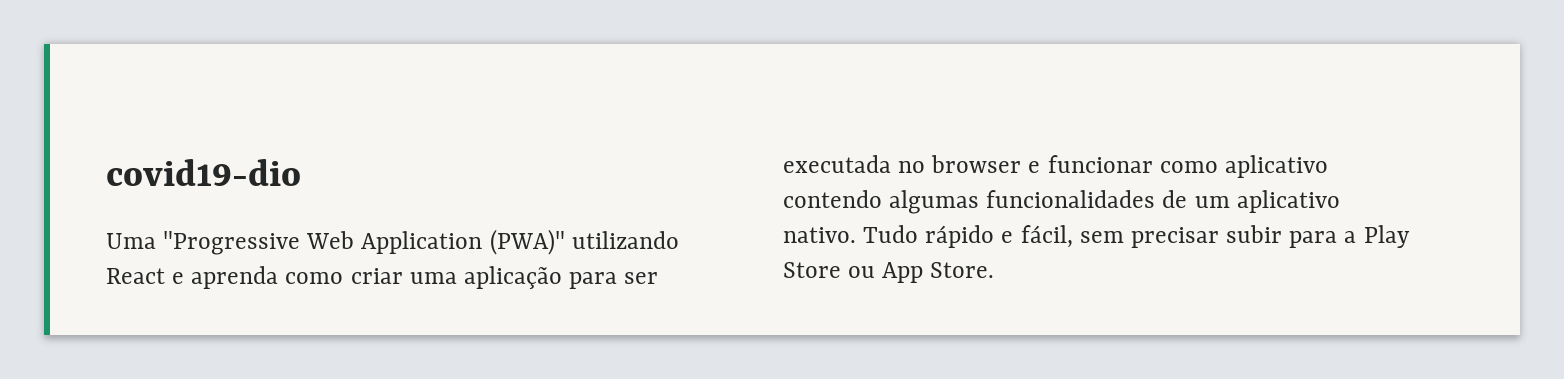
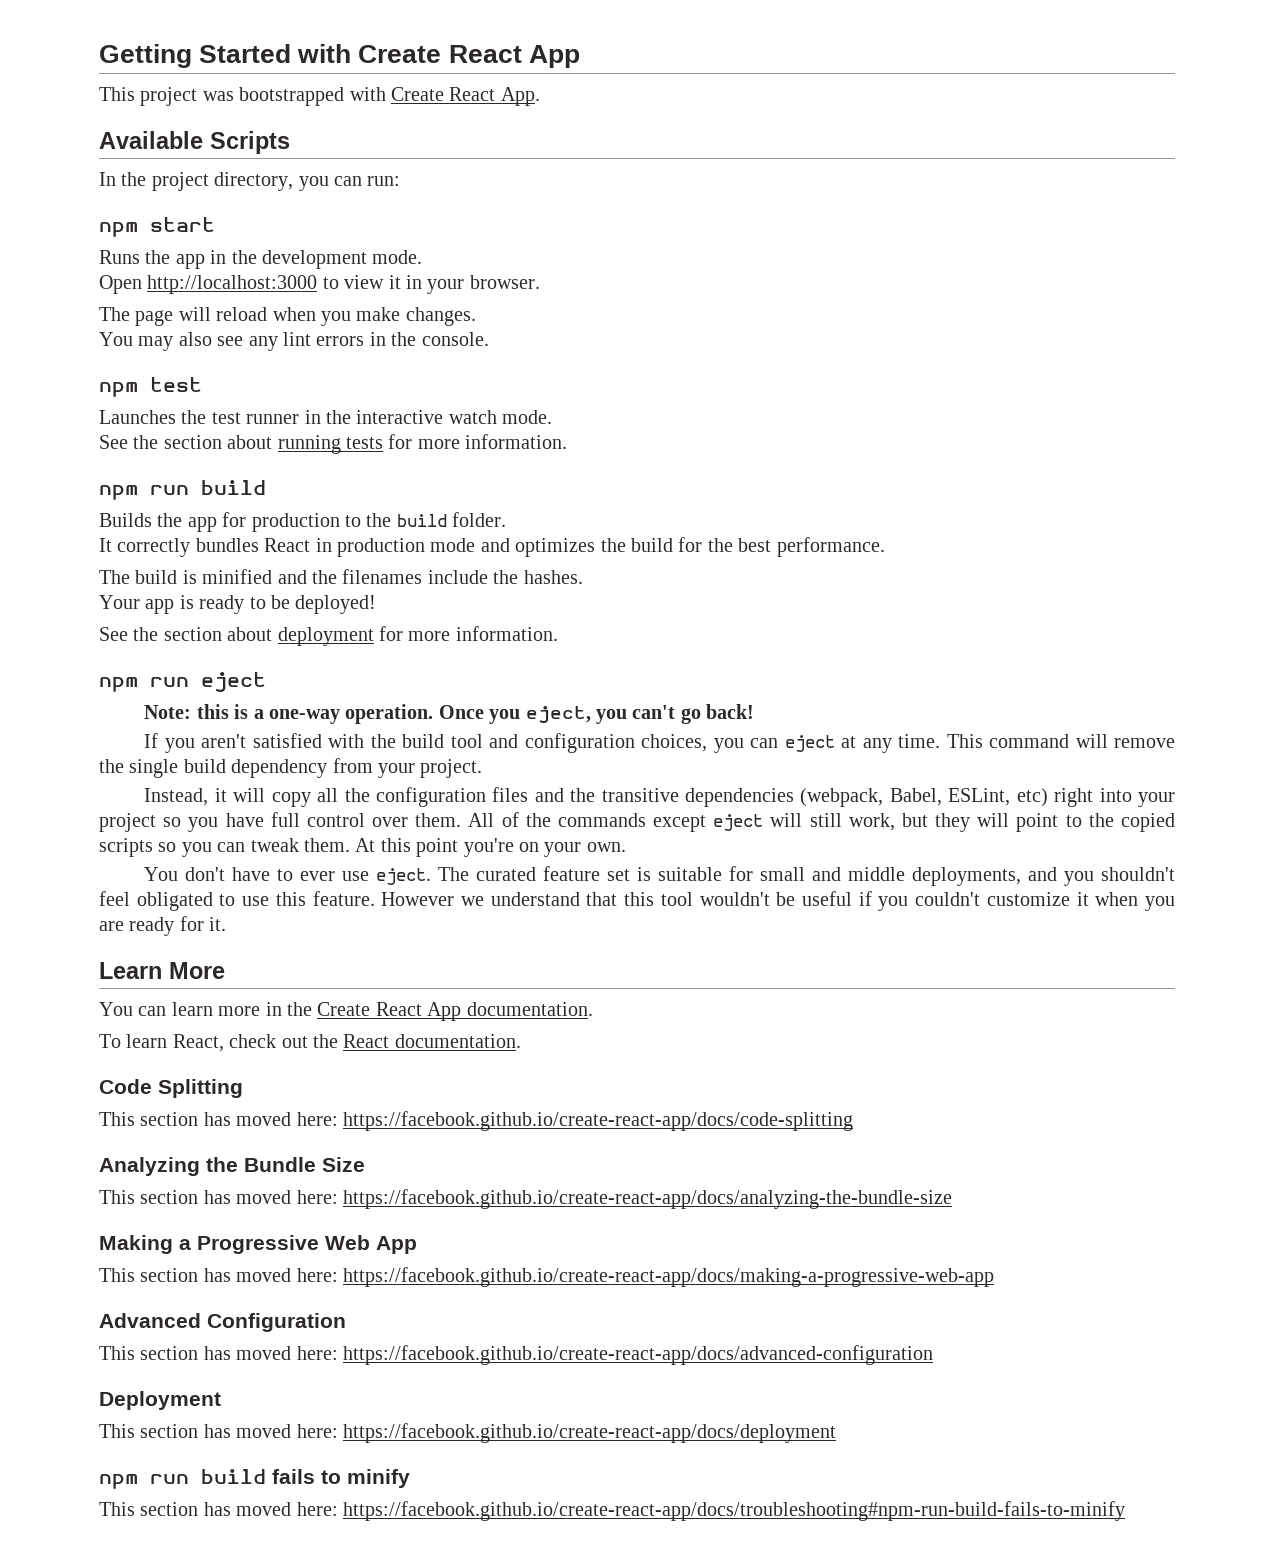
[106,159,301,186] [106,229,679,255] [106,266,659,289] [783,155,1328,178] [783,190,1340,214] [783,225,1410,248] [783,262,995,283] covid19-dio // Uma "Progressive Web Application (PWA)" utilizando React e aprenda como criar uma aplicação para ser executada no browser e funcionar como aplicativo contendo algumas funcionalidades de um aplicativo nativo. Tudo rápido e fácil, sem precisar subir para a Play Store ou App Store. -> [99,44,580,68] [99,87,540,106] [99,131,290,154] [99,172,401,191] [99,217,215,237] [99,250,423,269] [99,275,540,294] [99,307,476,326] [99,332,489,351] [99,377,202,397] [99,410,553,424] [99,434,568,454] [99,480,266,500] [99,512,507,532] [99,537,885,557] [99,569,583,584] [99,595,377,614] [99,626,558,646] [99,672,266,692] [144,704,755,724] [144,733,1176,753] [99,758,483,778] [144,787,1176,807] [99,812,1175,832] [99,838,626,857] [144,866,1176,886] [99,891,1175,911] [99,916,227,936] [99,962,225,979] [99,1002,593,1021] [99,1034,521,1052] [99,1079,243,1098] [99,1111,853,1131] [99,1157,365,1176] [99,1189,952,1209] [99,1235,417,1254] [99,1267,994,1287] [99,1313,346,1332] [99,1345,933,1365] [99,1391,221,1410] [99,1423,836,1443] [99,1469,410,1489] [99,1501,1125,1521] Getting Started with Create React App // This project was bootstrapped with Create React App. // Available Scripts // In the project directory, you can run: // npm start // Runs the app in the development mode. // Open http://localhost:3000 to view it in your browser. // The page will reload when you make changes. // You may also see any lint errors in the console. // npm test // Launches the test runner in the interactive watch mode. // See the section about running tests for more information. // npm run build // Builds the app for production to the build folder. // It correctly bundles React in production mode and optimizes the build for the best performance. // The build is minified and the filenames include the hashes. // Your app is ready to be deployed! // See the section about deployment for more information. // npm run eject // Note: this is a one-way operation. Once you eject, you can't go back! // If you aren't satisfied with the build tool and configuration choices, you can eject at any time. This command will remove the single build dependency from your project. // Instead, it will copy all the configuration files and the transitive dependencies (webpack, Babel, ESLint, etc) right into your project so you have full control over them. All of the commands except eject will still work, but they will point to the copied scripts so you can tweak them. At this point you're on your own. // You don't have to ever use eject. The curated feature set is suitable for small and middle deployments, and you shouldn't feel obligated to use this feature. However we understand that this tool wouldn't be useful if you couldn't customize it when you are ready for it. // Learn More // You can learn more in the Create React App documentation. // To learn React, check out the React documentation. // Code Splitting // This section has moved here: https://facebook.github.io/create-react-app/docs/code-splitting // Analyzing the Bundle Size // This section has moved here: https://facebook.github.io/create-react-app/docs/analyzing-the-bundle-size // Making a Progressive Web App // This section has moved here: https://facebook.github.io/create-react-app/docs/making-a-progressive-web-app // Advanced Configuration // This section has moved here: https://facebook.github.io/create-react-app/docs/advanced-configuration // Deployment // This section has moved here: https://facebook.github.io/create-react-app/docs/deployment // npm run build fails to minify // This section has moved here: https://facebook.github.io/create-react-app/docs/troubleshooting#npm-run-build-fails-to-minify

